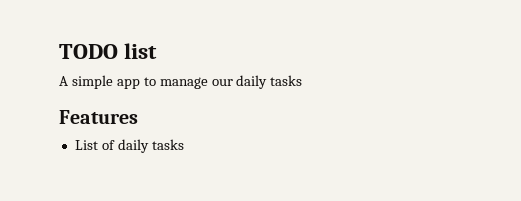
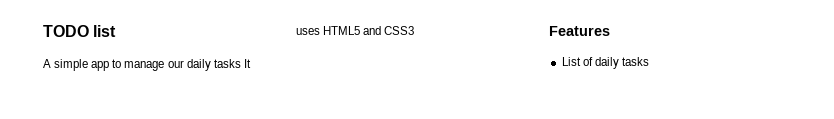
(303, 80) none -> [243,59,251,68] [296,26,415,35] It uses HTML5 and CSS3

